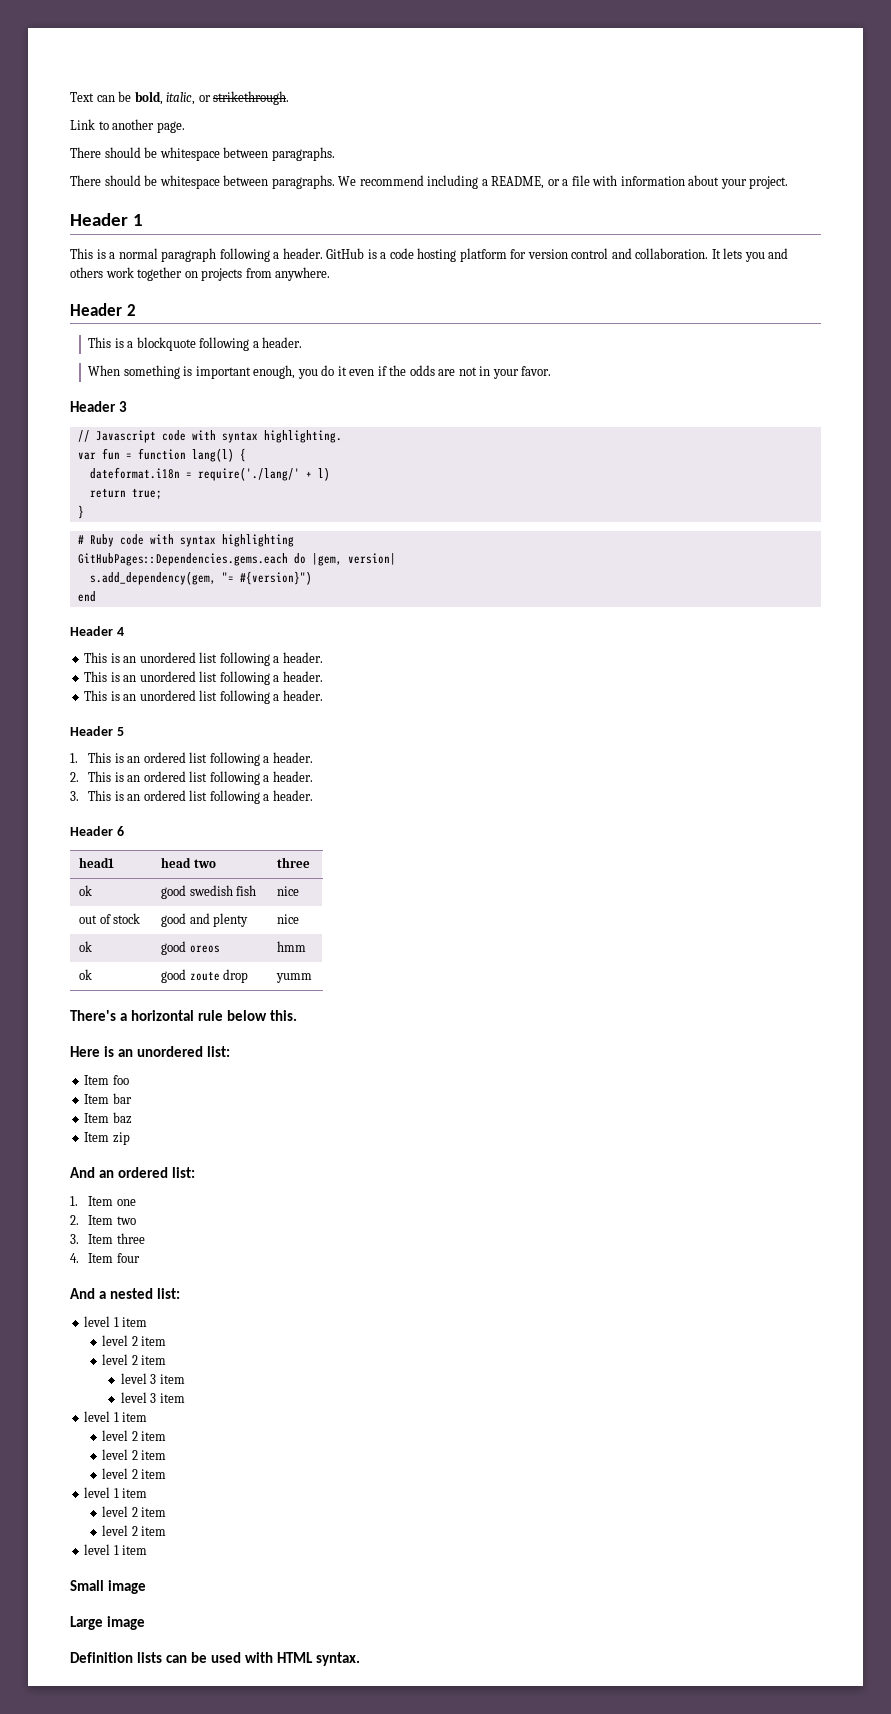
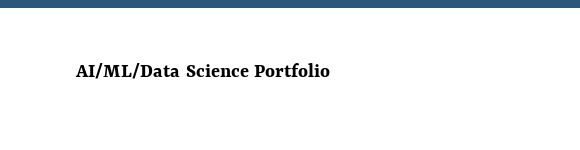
[70,91,290,105] [70,119,185,133] [70,147,335,161] [70,175,789,189] [70,213,144,226] [70,248,789,262] [70,267,331,281] [70,303,136,316] [88,337,303,351] [88,365,552,379] [70,401,128,412] [77,430,342,443] [77,448,246,462] [89,467,330,481] [89,488,162,499] [77,505,84,519] [77,534,294,547] [77,553,396,566] [89,571,312,585] [77,591,96,602] [70,626,124,636] [84,652,323,666] [84,671,323,685] [84,690,323,704] [70,726,124,736] [70,752,313,766] [70,771,313,785] [70,790,313,804] [70,826,124,836] [79,857,115,868] [161,857,216,868] [277,857,311,868] [79,885,93,896] [161,885,257,899] [277,886,300,896] [79,913,141,924] [161,913,249,927] [277,914,300,924] [79,941,93,952] [161,941,220,955] [277,941,307,952] [79,969,93,980] [161,969,249,983] [276,973,313,983] [70,1010,298,1021] [70,1046,231,1057] [84,1075,129,1085] [84,1093,132,1104] [84,1112,132,1124] [84,1132,130,1145] [70,1167,196,1178] [70,1196,136,1206] [70,1215,136,1225] [70,1233,145,1244] [70,1253,140,1263] [70,1288,181,1299] [84,1316,148,1327] [102,1335,167,1346] [102,1354,167,1365] [120,1373,185,1384] [120,1392,185,1403] [84,1411,148,1422] [102,1430,167,1441] [102,1449,167,1460] [102,1468,167,1479] [84,1487,148,1498] [102,1506,167,1517] [102,1525,167,1536] [84,1544,148,1555] [70,1580,147,1594] [70,1616,146,1630] [70,1652,361,1666] Text can be bold, italic, or strikethrough. // Link to another page. // There should be whitespace between paragraphs. // There should be whitespace between paragraphs. We recommend including a README, or a file with information about your project. // Header 1 // This is a normal paragraph following a header. GitHub is a code hosting platform for version control and collaboration. It lets you and others work together on projects from anywhere. // Header 2 // This is a blockquote following a header. // When something is important enough, you do it even if the odds are not in your favor. // Header 3 // // Javascript code with syntax highlighting. // var fun = function lang(l) { // dateformat.i18n = require('./lang/' + l) // return true; // } // # Ruby code with syntax highlighting // GitHubPages::Dependencies.gems.each do |gem, version| // s.add_dependency(gem, "= #{version}") // end // Header 4 // This is an unordered list following a header. // This is an unordered list following a header. // This is an unordered list following a header. // Header 5 // 1. This is an ordered list following a header. // 2. This is an ordered list following a header. // 3. This is an ordered list following a header. // Header 6 // head1 | head two | three // ok | good swedish fish | nice // out of stock | good and plenty | nice // ok | good oreos | hmm // ok | good zoute drop | yumm // There's a horizontal rule below this. // Here is an unordered list: // Item foo // Item bar // Item baz // Item zip // And an ordered list: // 1. Item one // 2. Item two // 3. Item three // 4. Item four // And a nested list: // level 1 item // level 2 item // level 2 item // level 3 item // level 3 item // level 1 item // level 2 item // level 2 item // level 2 item // level 1 item // level 2 item // level 2 item // level 1 item // Small image // Large image // Definition lists can be used with HTML syntax. -> [75,63,331,79] AI/ML/Data Science Portfolio

